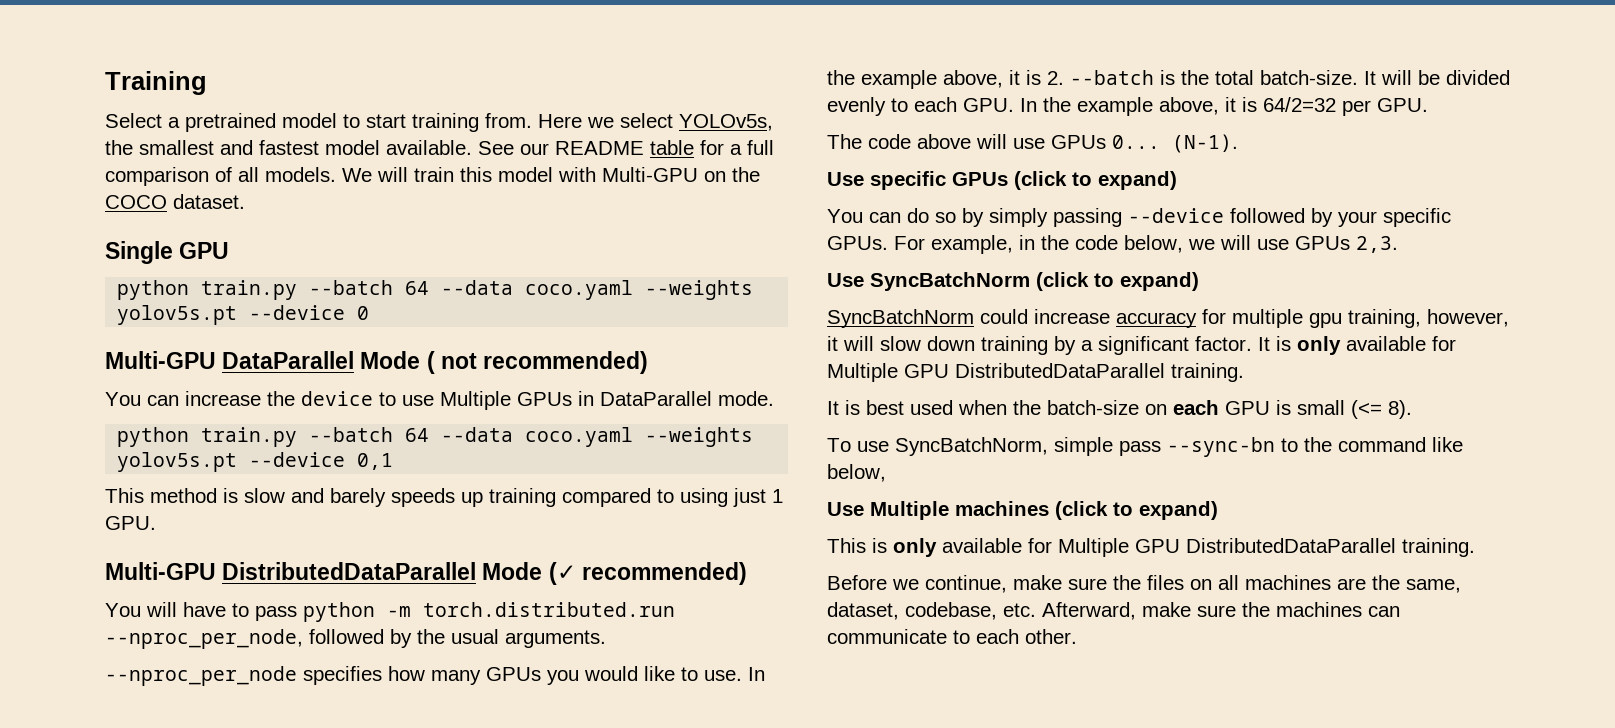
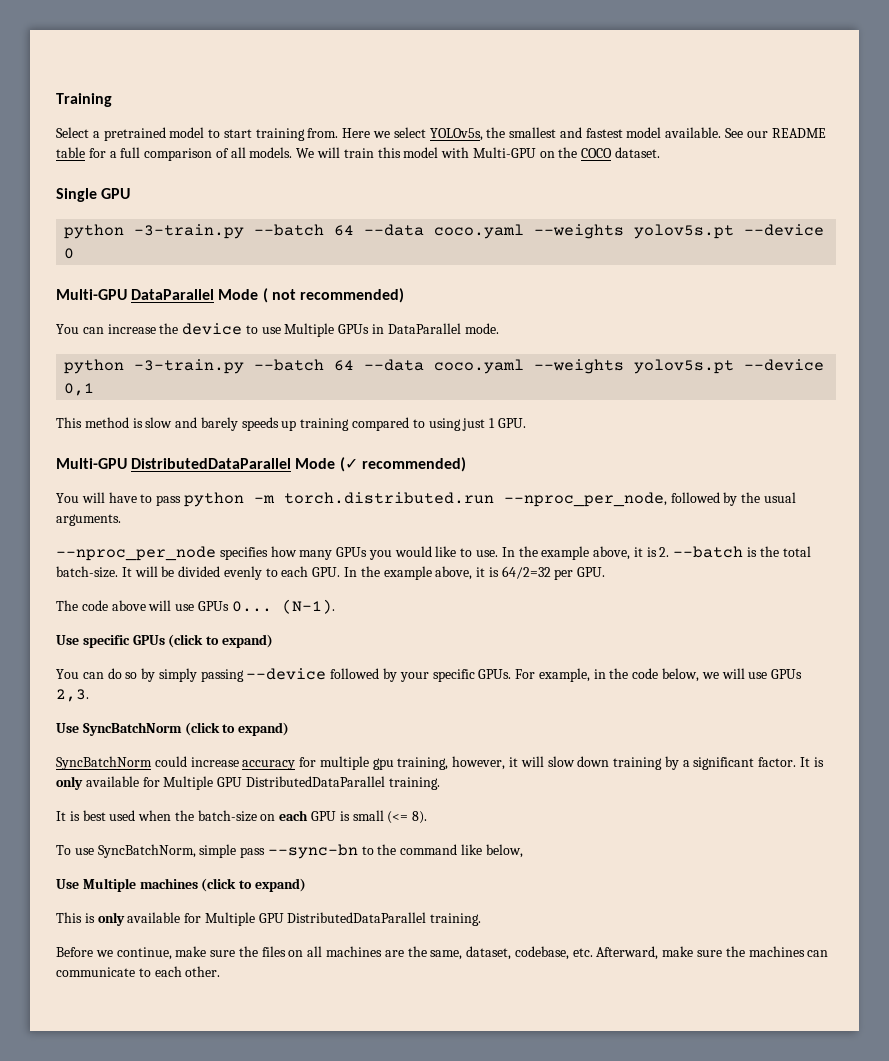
[201,280,298,300] train.py -> [134,224,245,239] -3-train.py
[201,427,298,447] train.py -> [134,359,245,374] -3-train.py

